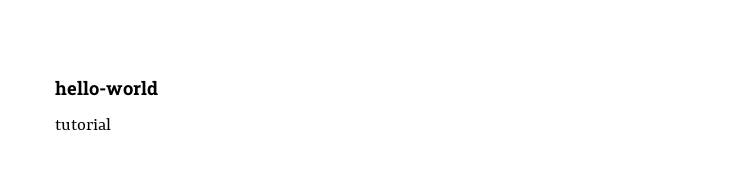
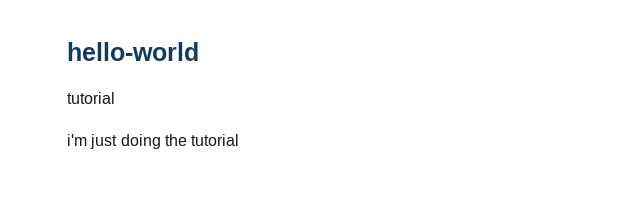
(111, 124) none -> [67,134,240,149] // i'm just doing the tutorial

